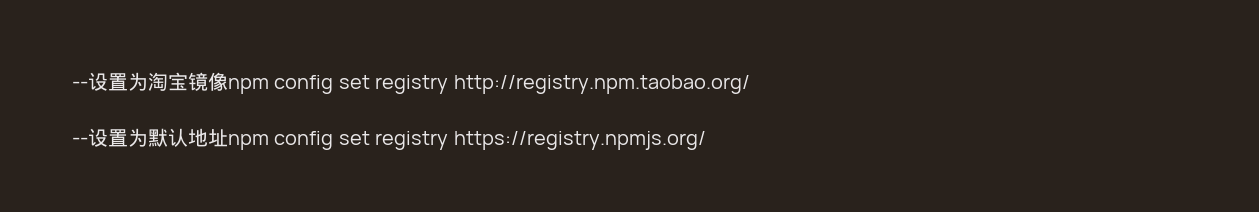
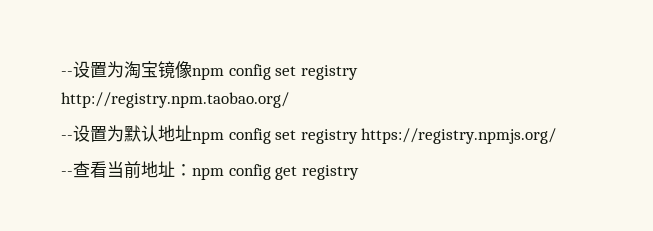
(706, 140) none -> [61,161,359,180] // --查看当前地址：npm config get registry

